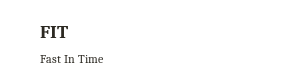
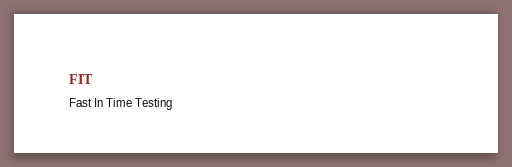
(105, 59) none -> [135,98,173,110] Testing

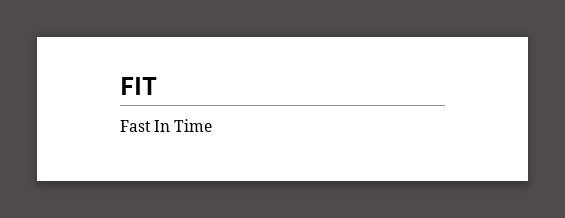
[135,98,173,110] Testing -> (213, 125) none

